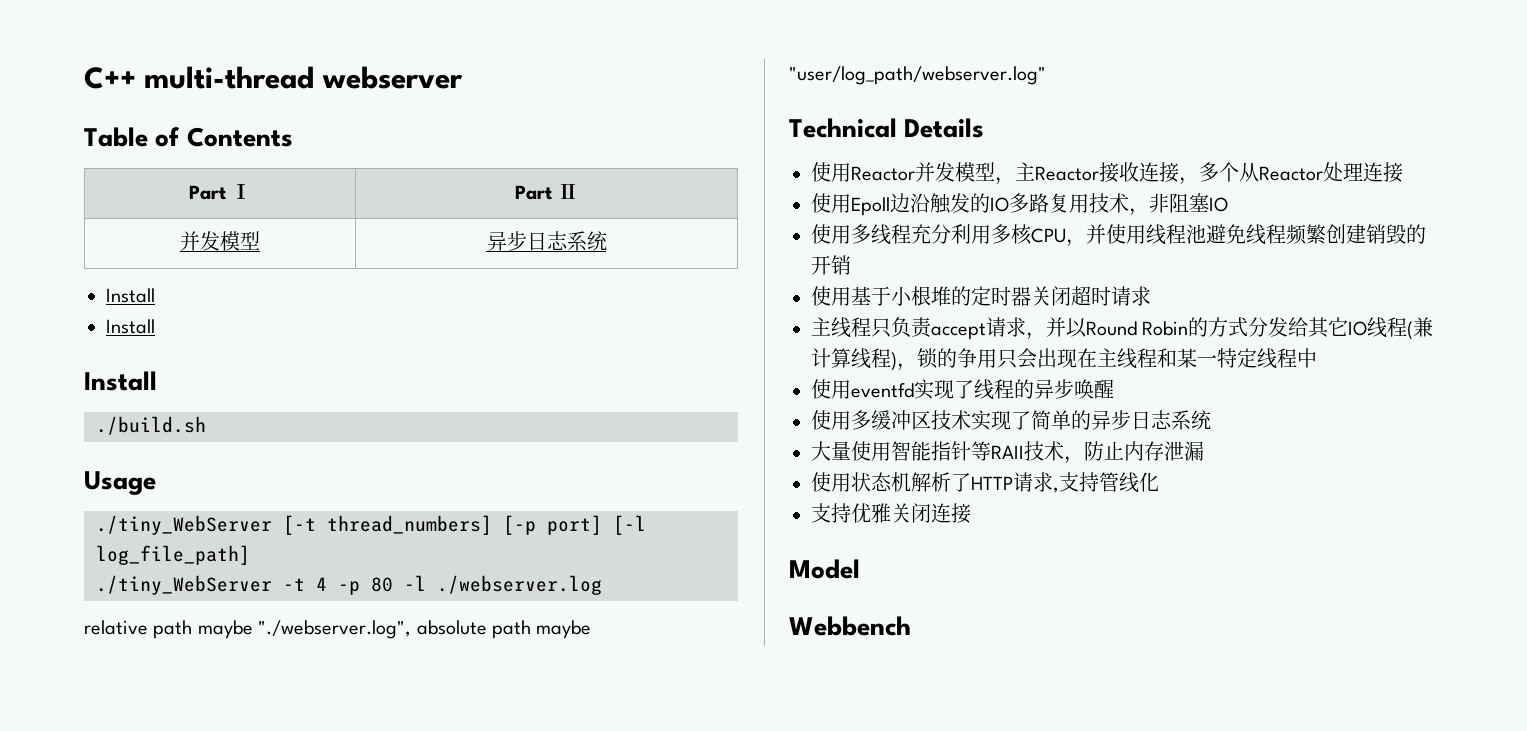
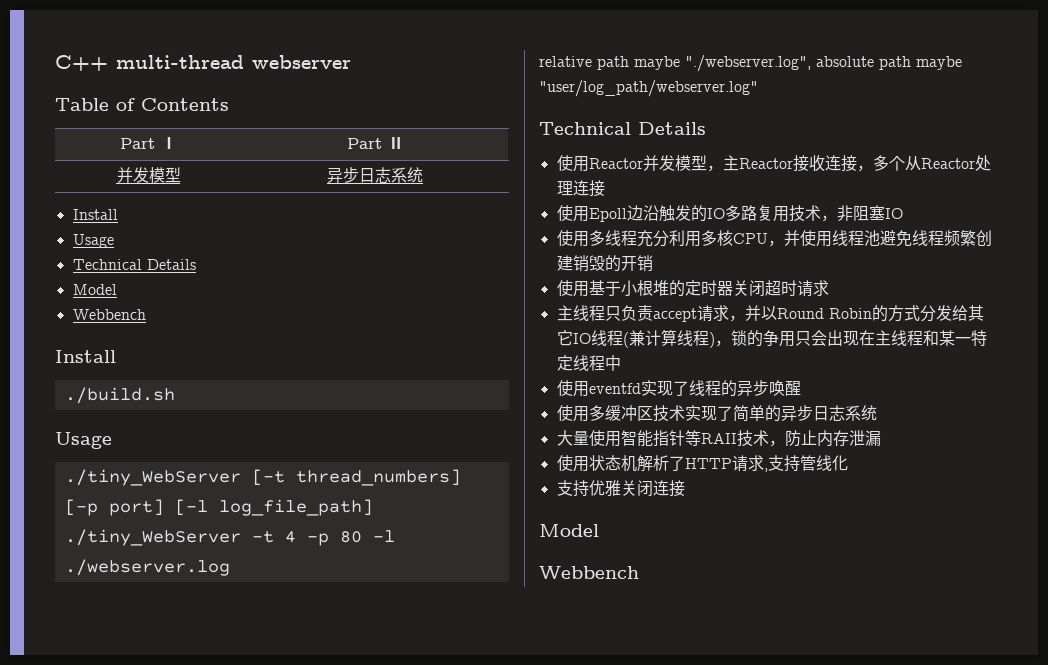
[106,319,155,334] Install -> [72,234,114,248] [72,259,196,270] [72,284,117,295] [72,309,146,320] Usage // Technical Details // Model // Webbench

